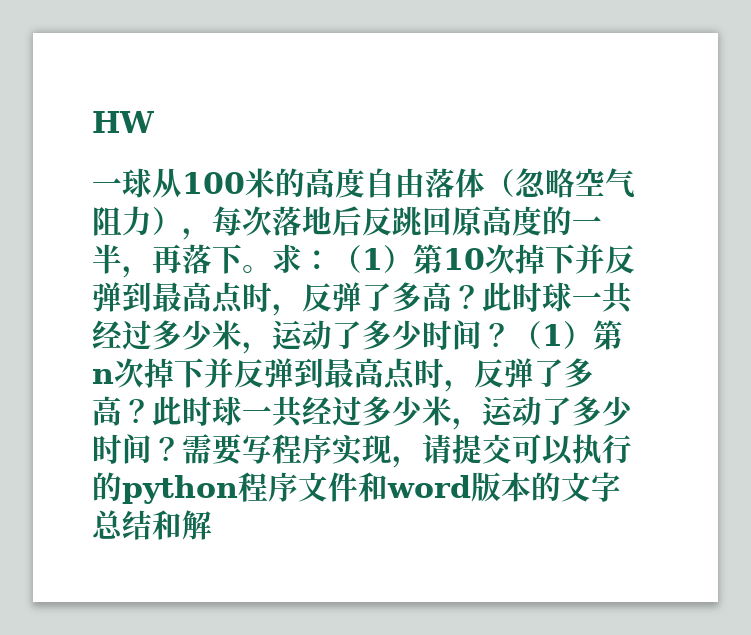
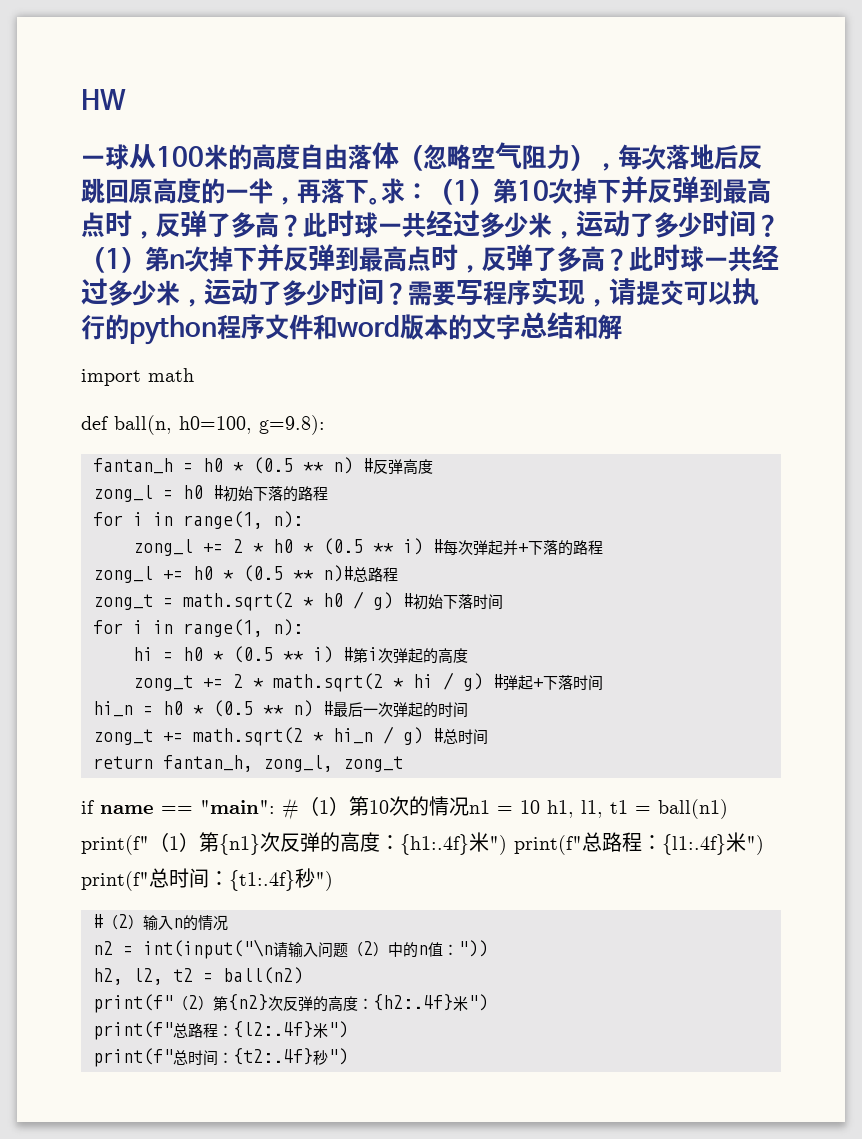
(212, 525) none -> [81,368,194,386] [81,415,325,435] [93,457,433,475] [93,485,328,502] [93,511,303,529] [133,538,603,556] [93,565,398,583] [93,591,503,611] [93,619,303,637] [133,646,468,664] [133,672,603,692] [93,700,468,718] [93,726,488,746] [93,755,403,772] [81,796,728,820] [81,832,764,855] [81,868,333,891] [93,914,228,931] [93,939,488,959] [93,967,303,985] [93,994,488,1013] [93,1021,348,1040] [93,1048,348,1067] // import math // def ball(n, h0=100, g=9.8): // fantan_h = h0 * (0.5 ** n) #反弹高度 // zong_l = h0 #初始下落的路程 // for i in range(1, n): // zong_l += 2 * h0 * (0.5 ** i) #每次弹起并+下落的路程 // zong_l += h0 * (0.5 ** n)#总路程 // zong_t = math.sqrt(2 * h0 / g) #初始下落时间 // for i in range(1, n): // hi = h0 * (0.5 ** i) #第i次弹起的高度 // zong_t += 2 * math.sqrt(2 * hi / g) #弹起+下落时间 // hi_n = h0 * (0.5 ** n) #最后一次弹起的时间 // zong_t += math.sqrt(2 * hi_n / g) #总时间 // return fantan_h, zong_l, zong_t // if name == "main": #（1）第10次的情况n1 = 10 h1, l1, t1 = ball(n1) print(f"（1）第{n1}次反弹的高度：{h1:.4f}米") print(f"总路程：{l1:.4f}米") print(f"总时间：{t1:.4f}秒") // #（2）输入n的情况 // n2 = int(input("\n请输入问题（2）中的n值：")) // h2, l2, t2 = ball(n2) // print(f"（2）第{n2}次反弹的高度：{h2:.4f}米") // print(f"总路程：{l2:.4f}米") // print(f"总时间：{t2:.4f}秒")

